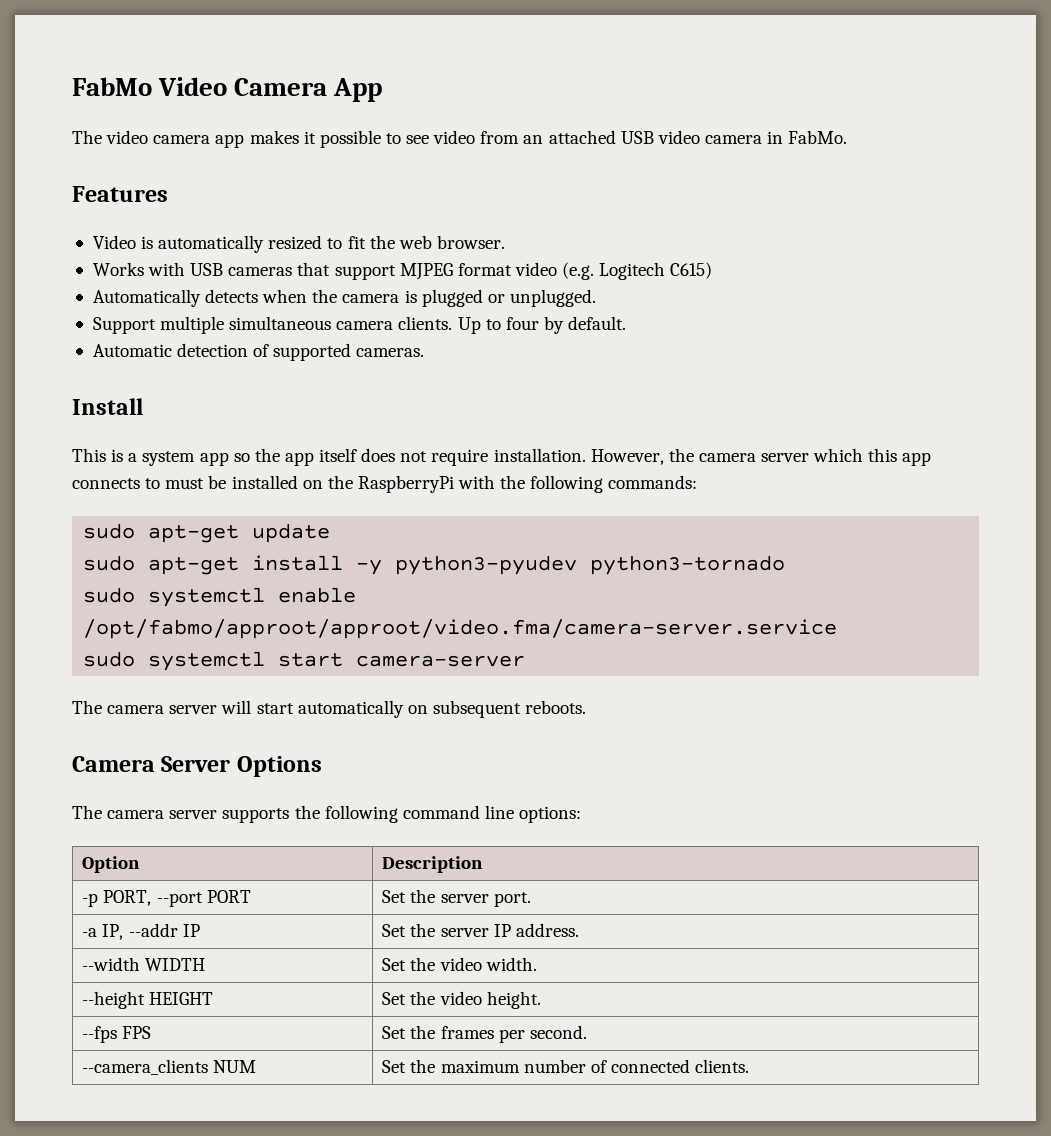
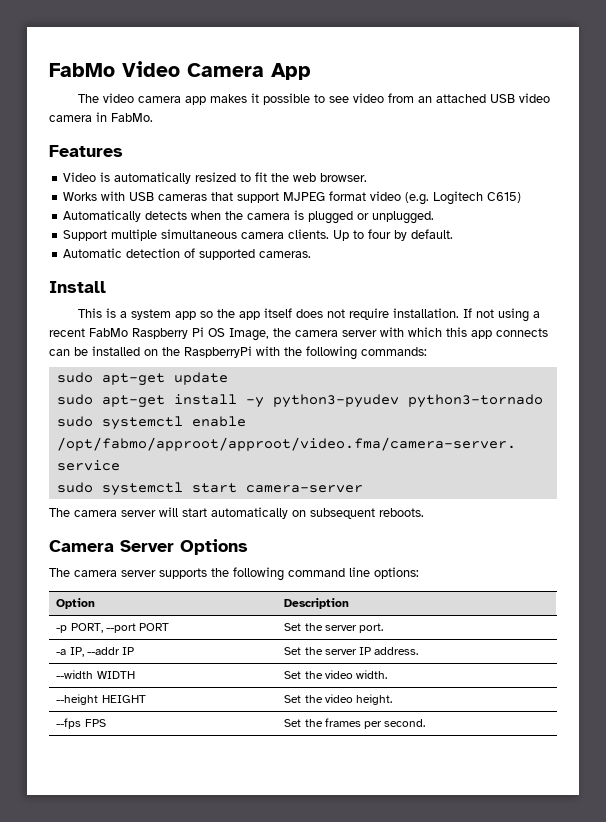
[590,449,664,465] However, -> [463,308,541,322] [49,327,269,341] If not using a recent FabMo Raspberry Pi OS Image,
(810, 457) none -> [380,327,404,337] with
[145,478,205,489] to must -> [49,349,70,356] can
[82,1059,257,1075] [382,1059,750,1073] // --camera_clients NUM | Set the maximum number of connected clients. -> (425, 723) none

